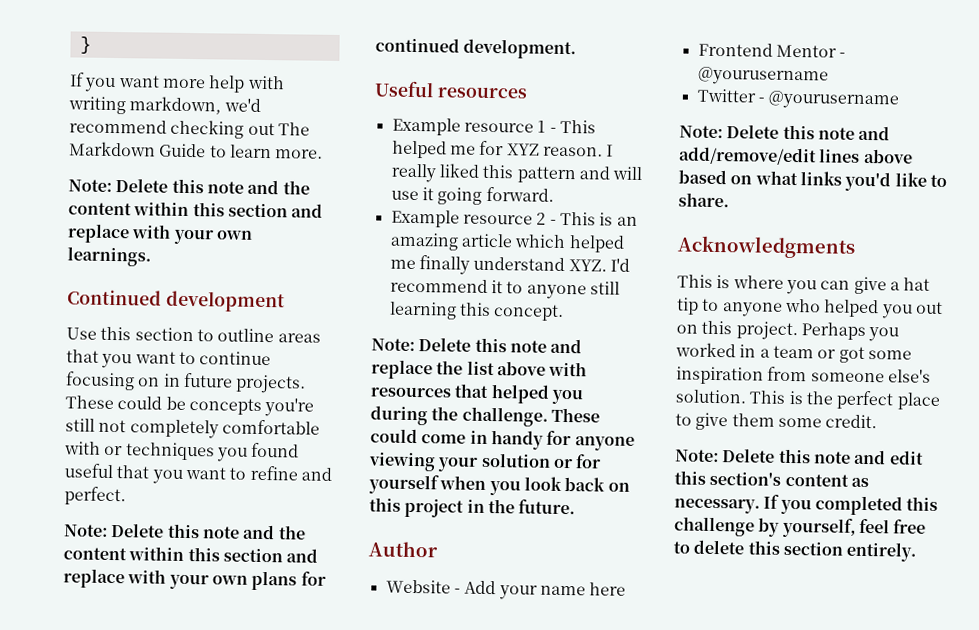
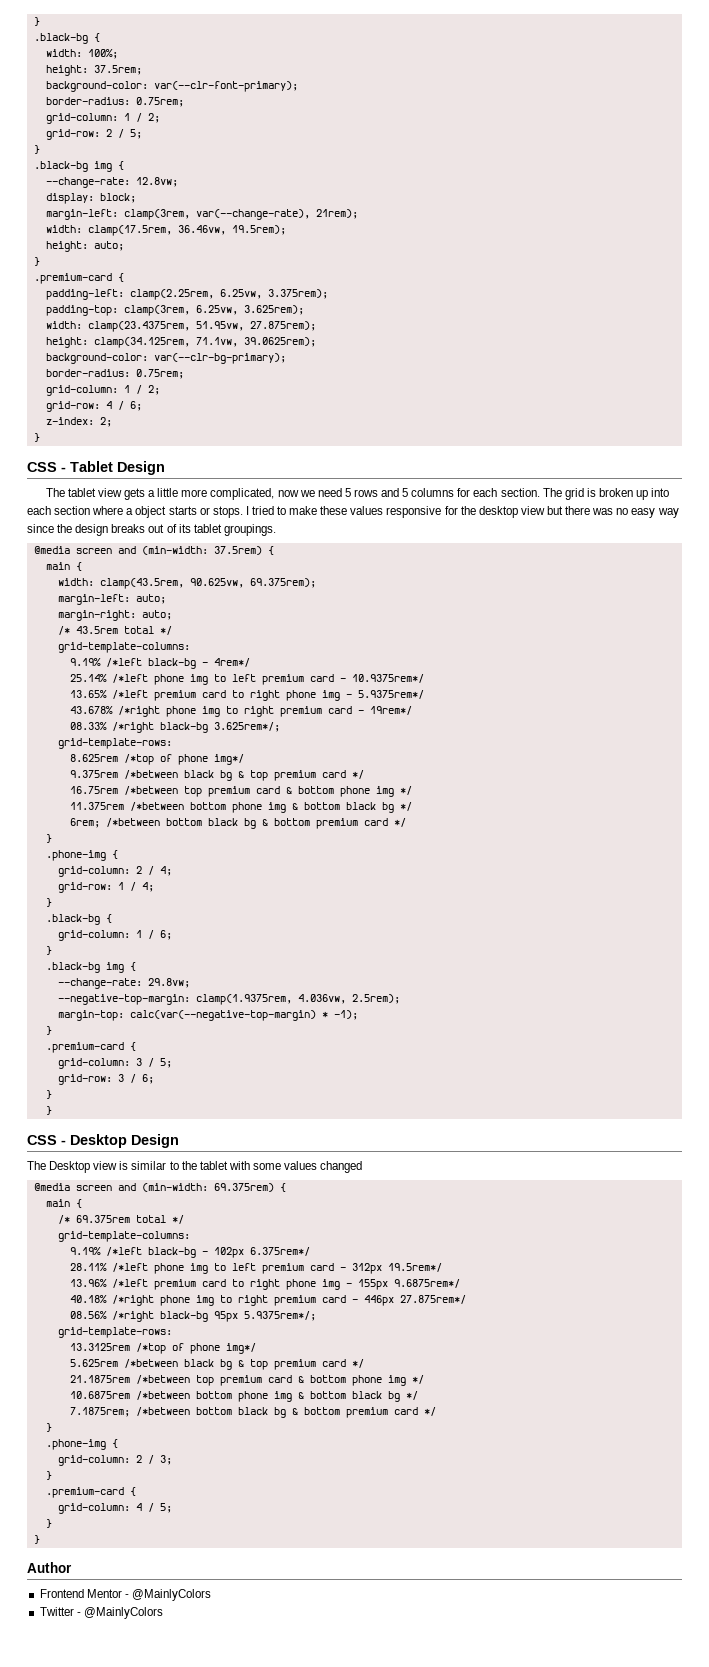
[79,36,92,54] [69,72,285,93] [68,96,261,115] [69,119,310,139] [69,141,324,159] [68,178,310,195] [68,201,324,218] [67,223,253,245] [67,246,151,267] [67,289,285,313] [66,326,321,343] [66,349,272,369] [65,371,307,394] [65,395,315,417] [65,418,320,439] [64,441,300,462] [64,463,332,484] [64,486,126,506] [64,523,306,540] [63,546,319,563] [63,568,326,591] [375,37,577,60] [374,80,528,99] [391,117,596,136] [391,140,614,159] [390,163,643,184] [390,186,554,205] [390,209,638,228] [389,232,625,253] [389,255,630,275] [389,278,620,300] [388,301,565,321] [371,337,583,354] [371,359,588,380] [370,383,584,405] [370,405,600,427] [370,428,635,451] [368,452,602,472] [368,474,630,496] [369,497,576,518] [368,541,438,558] [385,579,627,600] } // If you want more help with writing markdown, we'd recommend checking out The Markdown Guide to learn more. // Note: Delete this note and the content within this section and replace with your own learnings. // Continued development // Use this section to outline areas that you want to continue focusing on in future projects. These could be concepts you're still not completely comfortable with or techniques you found useful that you want to refine and perfect. // Note: Delete this note and the content within this section and replace with your own plans for continued development. // Useful resources // Example resource 1 - This helped me for XYZ reason. I really liked this pattern and will use it going forward. // Example resource 2 - This is an amazing article which helped me finally understand XYZ. I'd recommend it to anyone still learning this concept. // Note: Delete this note and replace the list above with resources that helped you during the challenge. These could come in handy for anyone viewing your solution or for yourself when you look back on this project in the future. // Author // Website - Add your name here -> [33,17,40,26] [33,33,100,44] [45,49,118,59] [45,65,142,76] [45,81,298,92] [45,97,184,107] [45,113,160,124] [45,129,142,140] [33,145,40,154] [33,161,124,172] [45,177,178,188] [45,193,136,204] [45,209,358,220] [45,225,286,236] [45,241,124,252] [33,257,40,266] [33,273,124,284] [45,289,328,300] [45,305,304,316] [45,321,316,332] [45,337,316,348] [45,353,286,364] [45,369,184,379] [45,385,160,396] [45,401,142,412] [45,417,112,427] [33,433,40,442] [27,461,165,475] [45,488,670,500] [27,506,679,518] [27,524,276,536] [33,546,274,555] [45,562,82,571] [57,578,316,589] [57,594,166,605] [57,610,172,621] [57,626,172,635] [57,642,190,653] [69,658,250,669] [69,674,424,685] [69,690,424,701] [69,706,412,717] [69,722,280,733] [57,738,172,749] [69,754,244,765] [69,770,364,781] [69,786,412,797] [69,802,412,813] [69,818,406,829] [45,834,52,843] [45,850,118,861] [57,866,172,877] [57,882,154,893] [45,898,52,907] [45,914,112,925] [57,930,172,941] [45,946,52,955] [45,962,136,973] [57,978,190,989] [57,994,400,1005] [57,1010,358,1021] [45,1026,52,1035] [45,1042,136,1053] [57,1058,172,1069] [57,1074,154,1085] [45,1090,52,1099] [45,1106,52,1115] [27,1134,179,1148] [27,1161,363,1173] [33,1183,286,1192] [45,1199,82,1208] [57,1215,184,1224] [57,1231,190,1242] [69,1247,310,1258] [69,1263,442,1274] [69,1279,460,1290] [69,1295,466,1306] [69,1311,316,1322] [57,1327,172,1338] [69,1343,256,1354] [69,1359,364,1370] [69,1375,424,1386] [69,1391,418,1402] [69,1407,436,1418] [45,1423,52,1432] [45,1439,118,1450] [57,1455,172,1466] [45,1471,52,1480] [45,1487,136,1498] [57,1503,172,1514] [45,1519,52,1528] [33,1535,40,1544] [27,1562,72,1573] } // .black-bg { // width: 100%; // height: 37.5rem; // background-color: var(--clr-font-primary); // border-radius: 0.75rem; // grid-column: 1 / 2; // grid-row: 2 / 5; // } // .black-bg img { // --change-rate: 12.8vw; // display: block; // margin-left: clamp(3rem, var(--change-rate), 21rem); // width: clamp(17.5rem, 36.46vw, 19.5rem); // height: auto; // } // .premium-card { // padding-left: clamp(2.25rem, 6.25vw, 3.375rem); // padding-top: clamp(3rem, 6.25vw, 3.625rem); // width: clamp(23.4375rem, 51.95vw, 27.875rem); // height: clamp(34.125rem, 71.1vw, 39.0625rem); // background-color: var(--clr-bg-primary); // border-radius: 0.75rem; // grid-column: 1 / 2; // grid-row: 4 / 6; // z-index: 2; // } // CSS - Tablet Design // The tablet view gets a little more complicated, now we need 5 rows and 5 columns for each section. The grid is broken up into each section where a object starts or stops. I tried to make these values responsive for the desktop view but there was no easy way since the design breaks out of its tablet groupings. // @media screen and (min-width: 37.5rem) { // main { // width: clamp(43.5rem, 90.625vw, 69.375rem); // margin-left: auto; // margin-right: auto; // /* 43.5rem total */ // grid-template-columns: // 9.19% /*left black-bg - 4rem*/ // 25.14% /*left phone img to left premium card - 10.9375rem*/ // 13.65% /*left premium card to right phone img - 5.9375rem*/ // 43.678% /*right phone img to right premium card - 19rem*/ // 08.33% /*right black-bg 3.625rem*/; // grid-template-rows: // 8.625rem /*top of phone img*/ // 9.375rem /*between black bg & top premium card */ // 16.75rem /*between top premium card & bottom phone img */ // 11.375rem /*between bottom phone img & bottom black bg */ // 6rem; /*between bottom black bg & bottom premium card */ // } // .phone-img { // grid-column: 2 / 4; // grid-row: 1 / 4; // } // .black-bg { // grid-column: 1 / 6; // } // .black-bg img { // --change-rate: 29.8vw; // --negative-top-margin: clamp(1.9375rem, 4.036vw, 2.5rem); // margin-top: calc(var(--negative-top-margin) * -1); // } // .premium-card { // grid-column: 3 / 5; // grid-row: 3 / 6; // } // } // CSS - Desktop Design // The Desktop view is similar to the tablet with some values changed // @media screen and (min-width: 69.375rem) { // main { // /* 69.375rem total */ // grid-template-columns: // 9.19% /*left black-bg - 102px 6.375rem*/ // 28.11% /*left phone img to left premium card - 312px 19.5rem*/ // 13.96% /*left premium card to right phone img - 155px 9.6875rem*/ // 40.18% /*right phone img to right premium card - 446px 27.875rem*/ // 08.56% /*right black-bg 95px 5.9375rem*/; // grid-template-rows: // 13.3125rem /*top of phone img*/ // 5.625rem /*between black bg & top premium card */ // 21.1875rem /*between top premium card & bottom phone img */ // 10.6875rem /*between bottom phone img & bottom black bg */ // 7.1875rem; /*between bottom black bg & bottom premium card */ // } // .phone-img { // grid-column: 2 / 3; // } // .premium-card { // grid-column: 4 / 5; // } // } // Author
[697,66,829,86] @yourusername -> [131,1589,211,1601] @MainlyColors
[768,90,900,110] [679,124,891,141] [679,146,913,166] [678,169,947,192] [678,192,729,208] [677,235,856,259] [677,274,931,295] [677,297,943,319] [676,320,900,342] [675,342,912,363] [676,366,931,385] [675,389,941,410] [675,412,878,431] [675,448,924,465] [674,470,869,488] [674,494,939,516] [674,516,927,538] [673,539,918,562] @yourusername // Note: Delete this note and add/remove/edit lines above based on what links you'd like to share. // Acknowledgments // This is where you can give a hat tip to anyone who helped you out on this project. Perhaps you worked in a team or got some inspiration from someone else's solution. This is the perfect place to give them some credit. // Note: Delete this note and edit this section's content as necessary. If you completed this challenge by yourself, feel free to delete this section entirely. -> [83,1607,163,1619] @MainlyColors

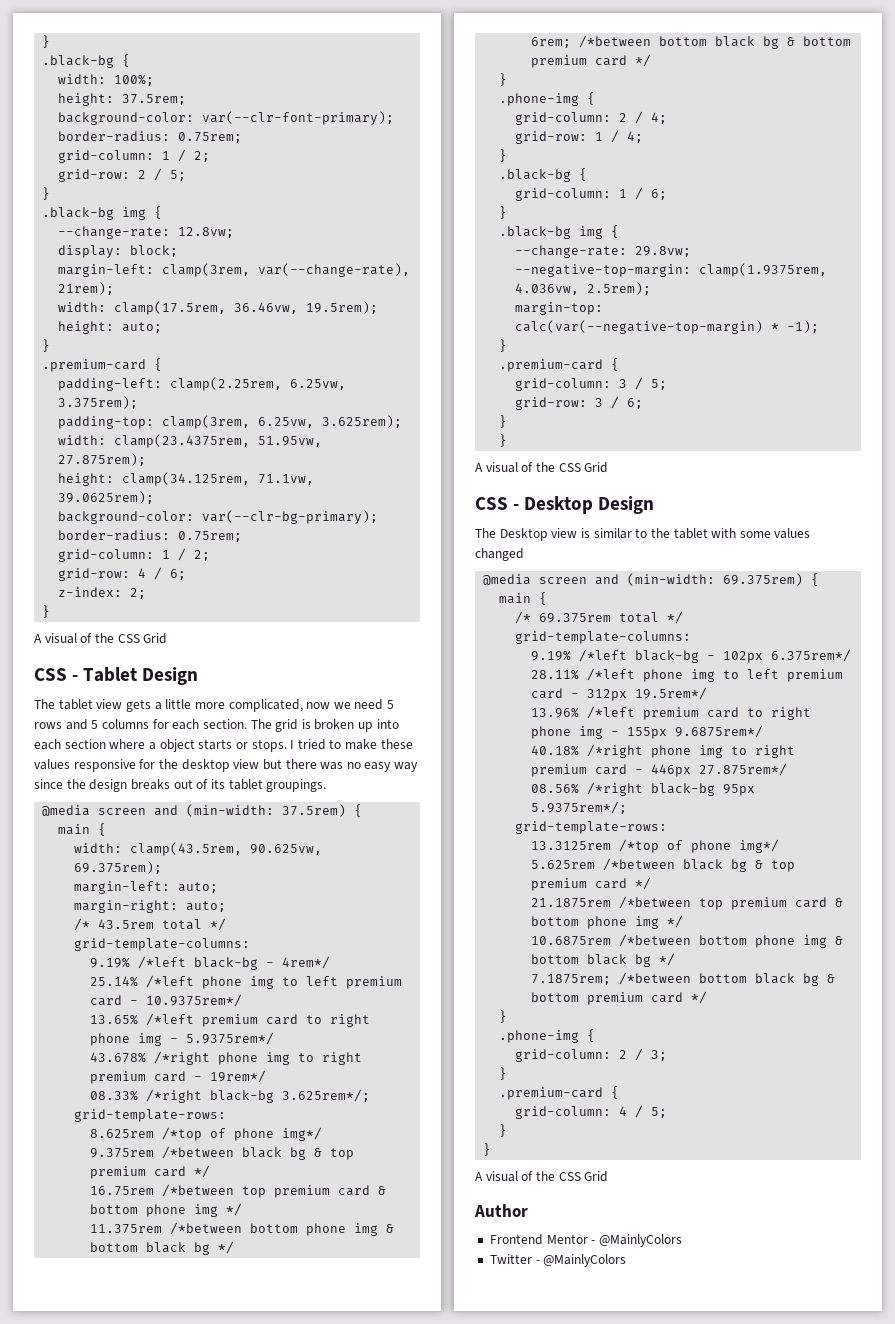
(40, 437) none -> [34,633,168,644] // A visual of the CSS Grid
(52, 1110) none -> [475,462,609,473] // A visual of the CSS Grid
(40, 1539) none -> [475,1171,609,1182] // A visual of the CSS Grid

